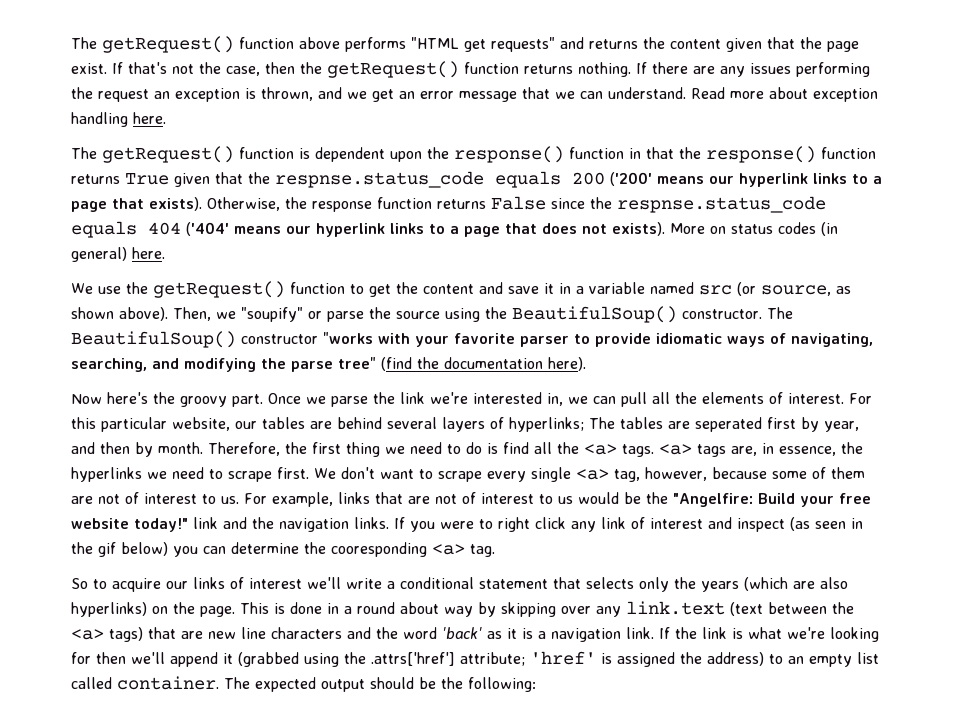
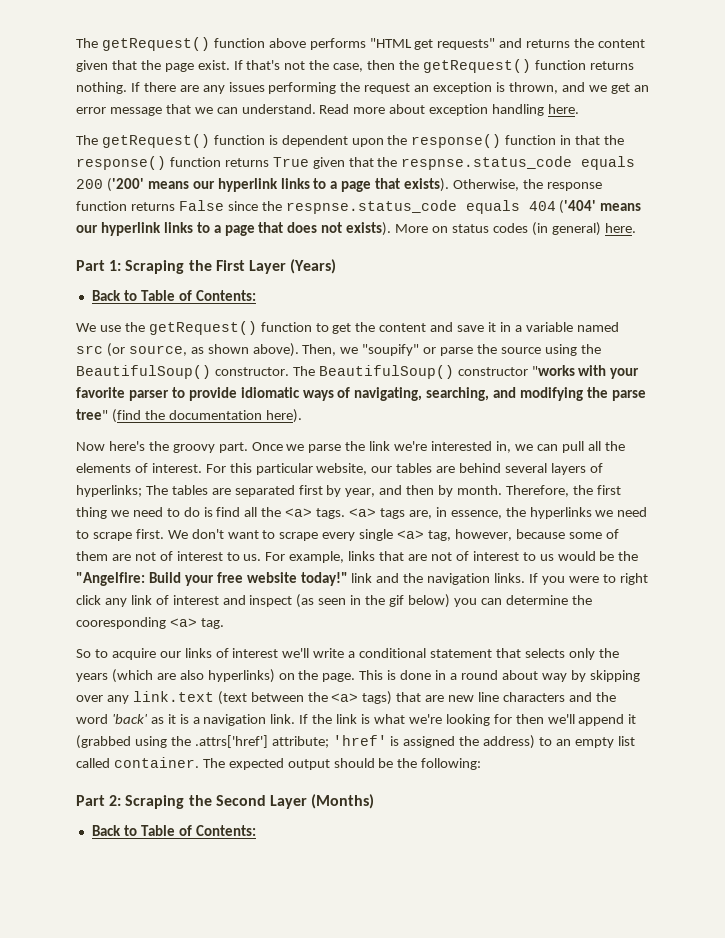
(165, 253) none -> [76,259,337,274] [91,290,256,301] // Part 1: Scraping the First Layer (Years) // Back to Table of Contents:
[695,417,762,432] seperated -> [234,485,295,497] separated
(536, 684) none -> [76,794,375,809] [91,825,256,836] // Part 2: Scraping the Second Layer (Months) // Back to Table of Contents:

